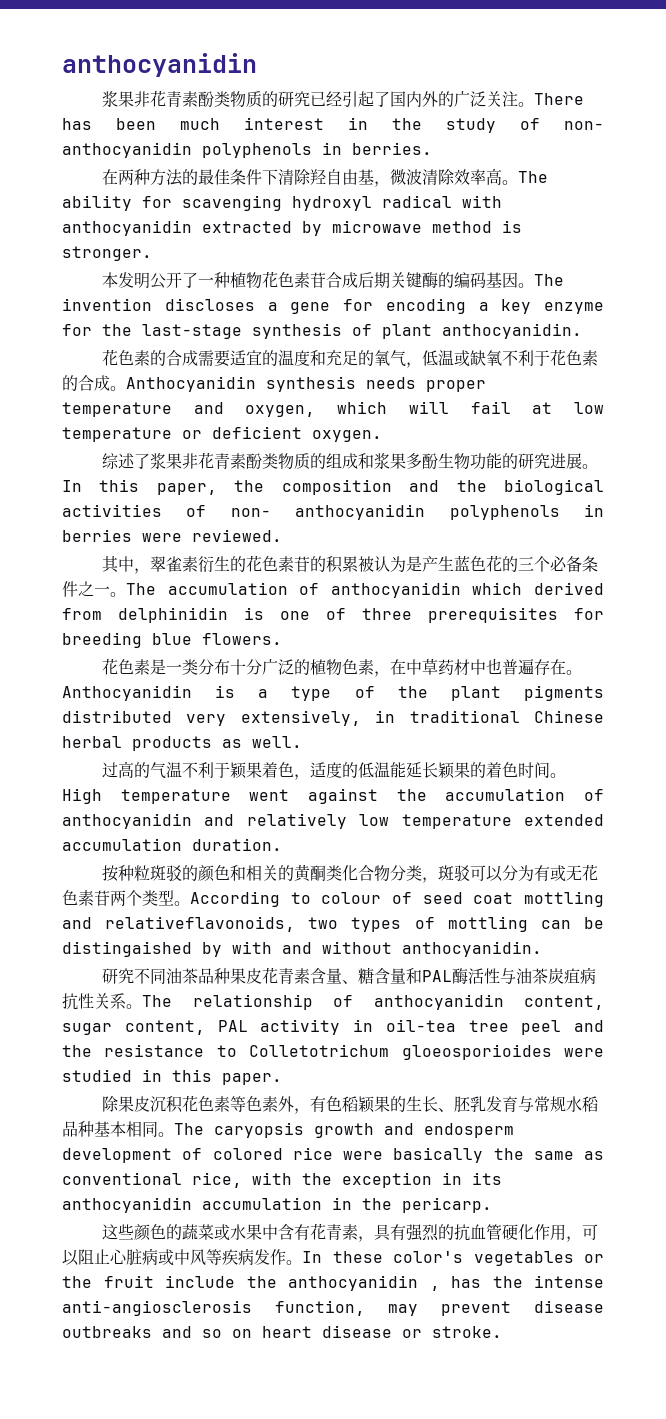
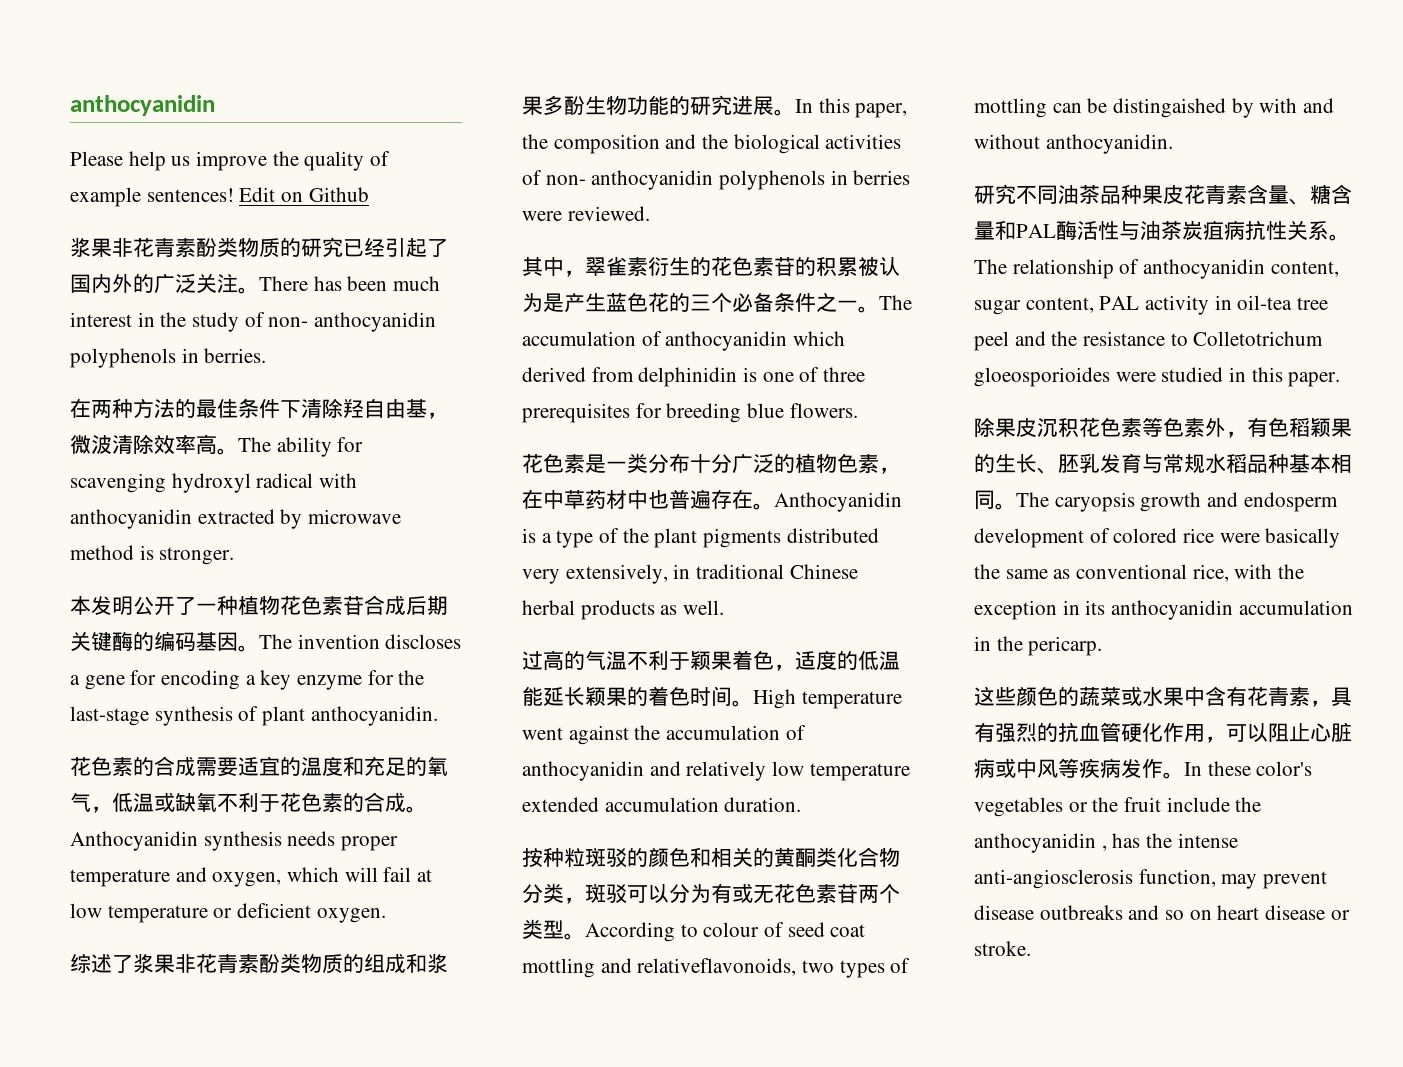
[62,53,257,77] anthocyanidin -> [70,95,215,116] [70,151,391,171] [70,187,369,207] anthocyanidin // Please help us improve the quality of example sentences! Edit on Github

